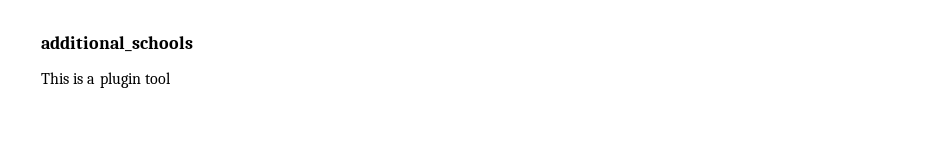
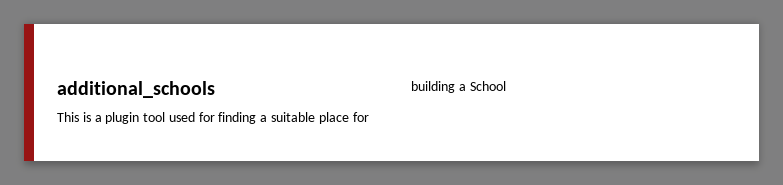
(171, 78) none -> [168,112,369,124] [411,81,506,93] used for finding a suitable place for building a School

